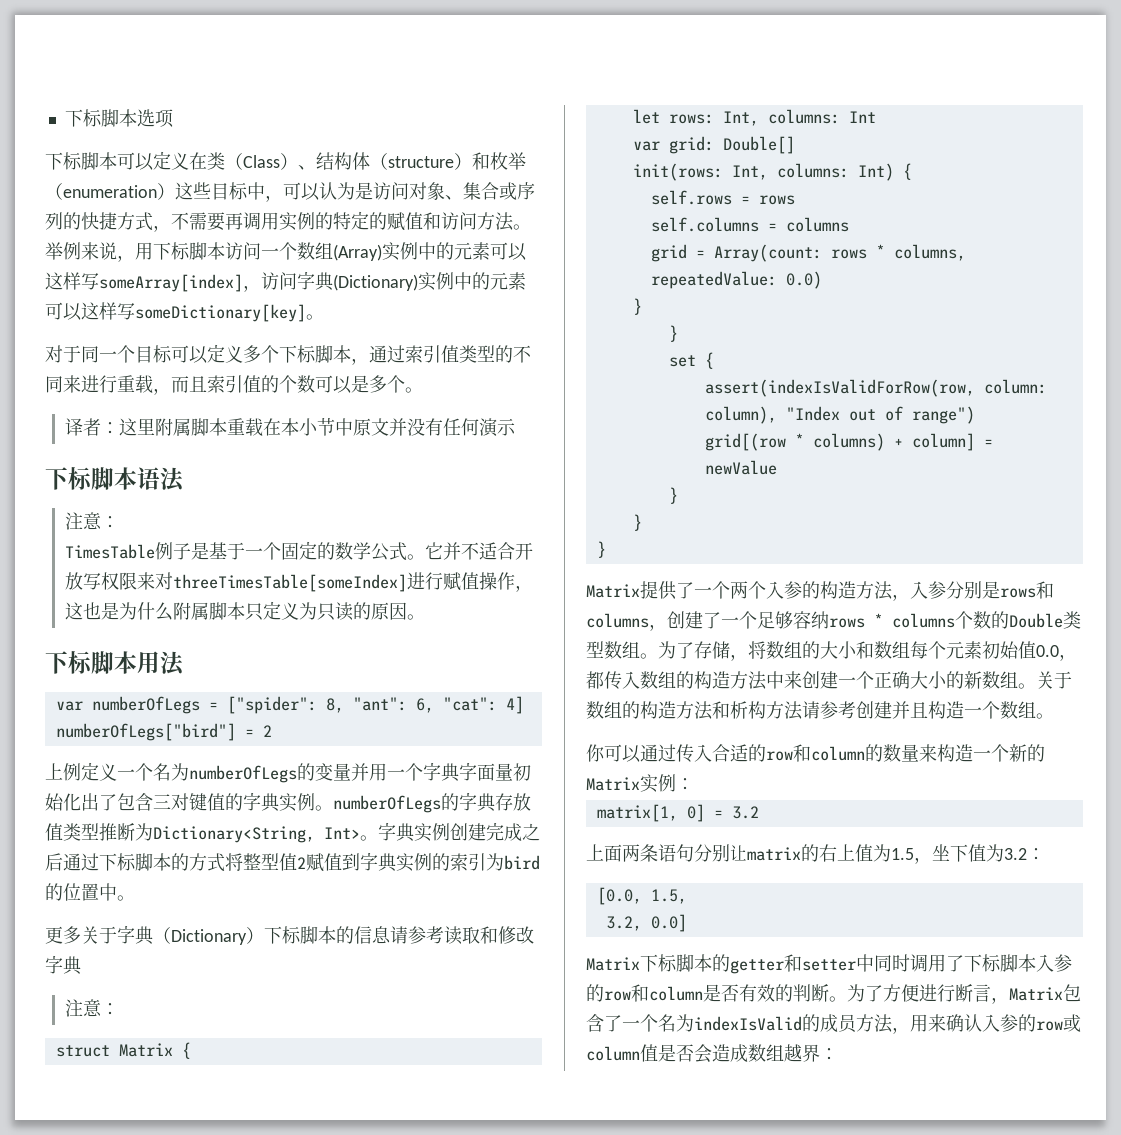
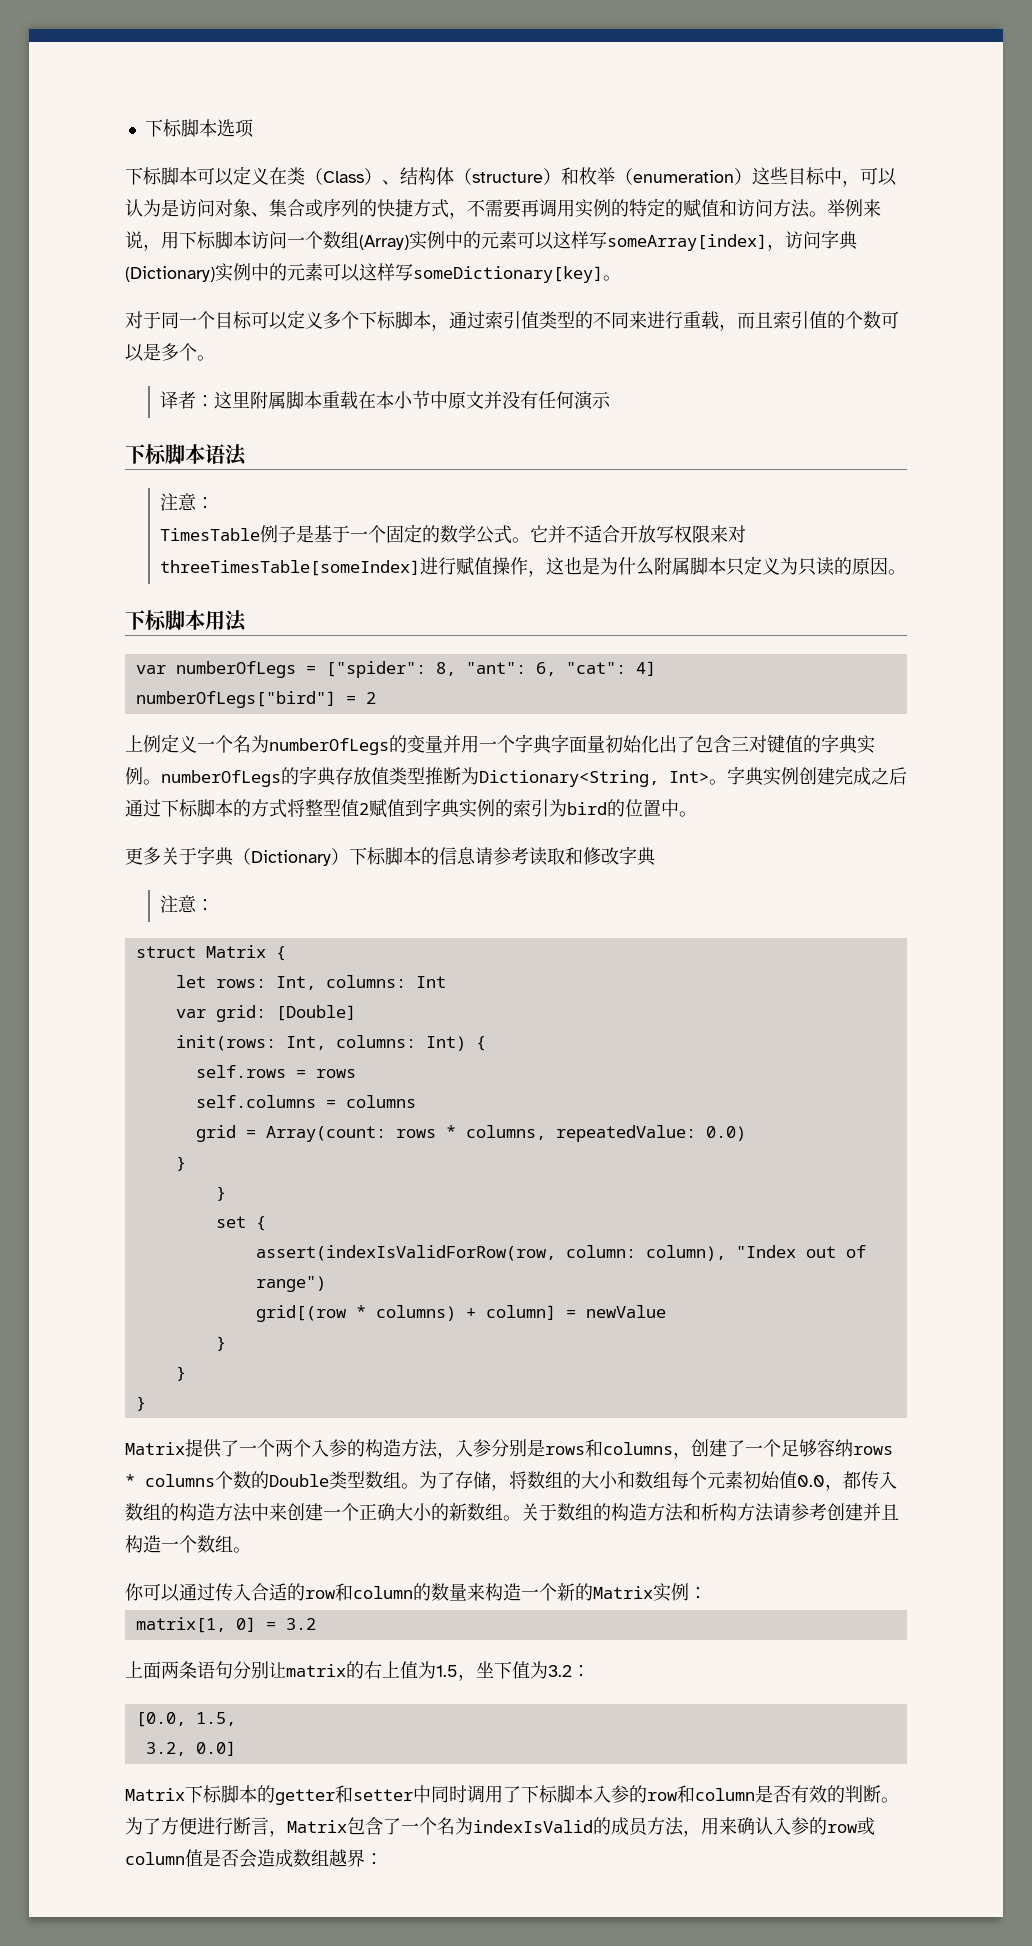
[722,136,795,154] Double[] -> [275,1005,356,1021] [Double]

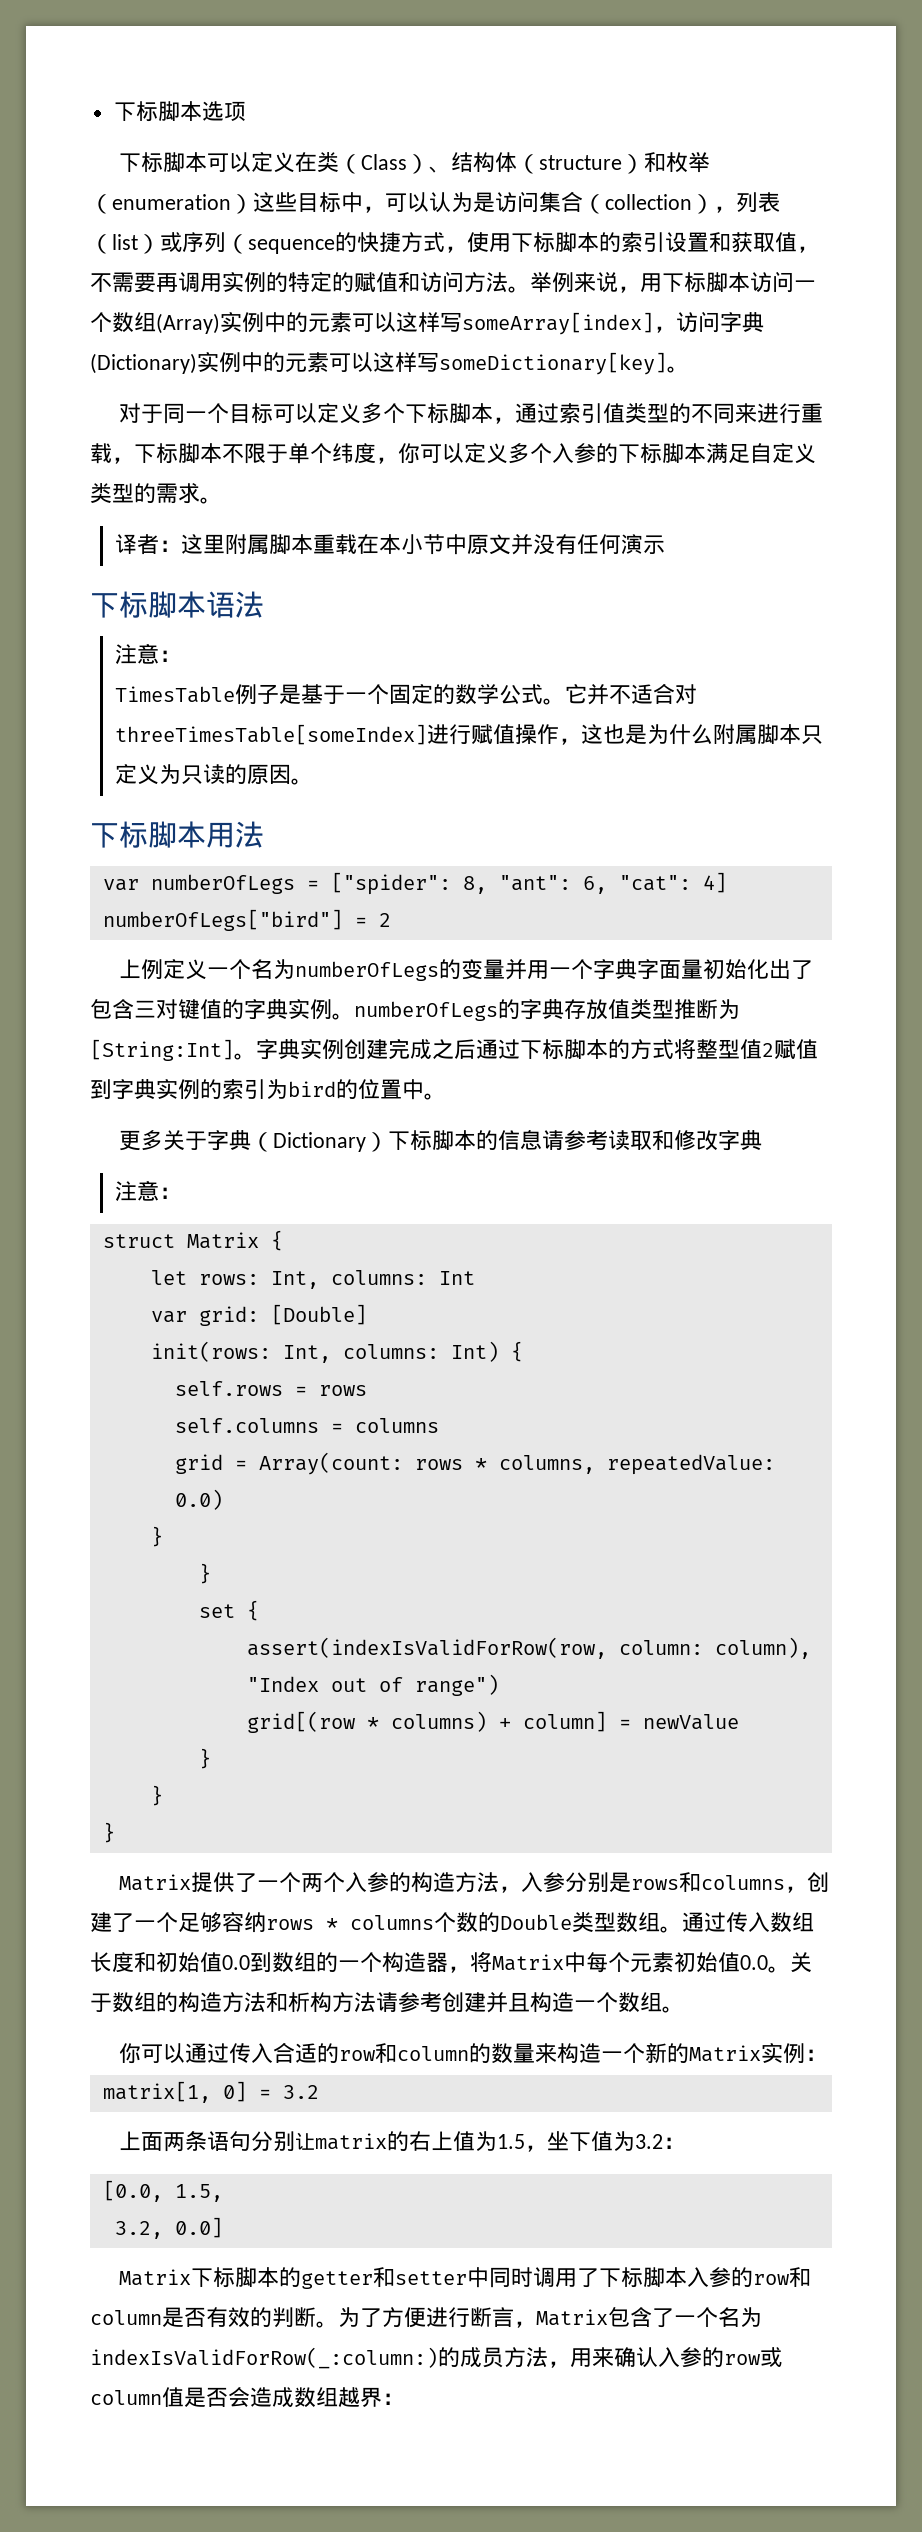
[215,199,449,218] 对象、集合或序列的快捷方式 -> [539,191,780,214] [90,232,797,254] 集合（collection），列表（list）或序列（sequence的快捷方式，使用下标脚本的索引设置和获取值
[737,311,899,329] [125,343,197,362] 而且索引值的个数可以是多个 -> [134,443,816,464] [90,483,200,504] 下标脚本不限于单个纬度，你可以定义多个入参的下标脚本满足自定义类型的需求
[620,525,729,543] 开放写权限来 -> (675, 693) none
[479,770,709,787] Dictionary<String, Int> -> [90,1039,234,1061] [String:Int]
[419,1471,671,1491] 为了存储，将数组的大小和数组 -> [682,1912,814,1933] [90,1951,586,1973] 通过传入数组长度和初始值0.0到数组的一个构造器，将Matrix中
[825,1471,897,1491] [125,1503,503,1522] ，都传入数组的构造方法中来创建一个正确大小的新数组 -> (768, 1962) none
[473,1820,593,1833] indexIsValid -> [90,2347,438,2369] indexIsValidForRow(_:column:)

